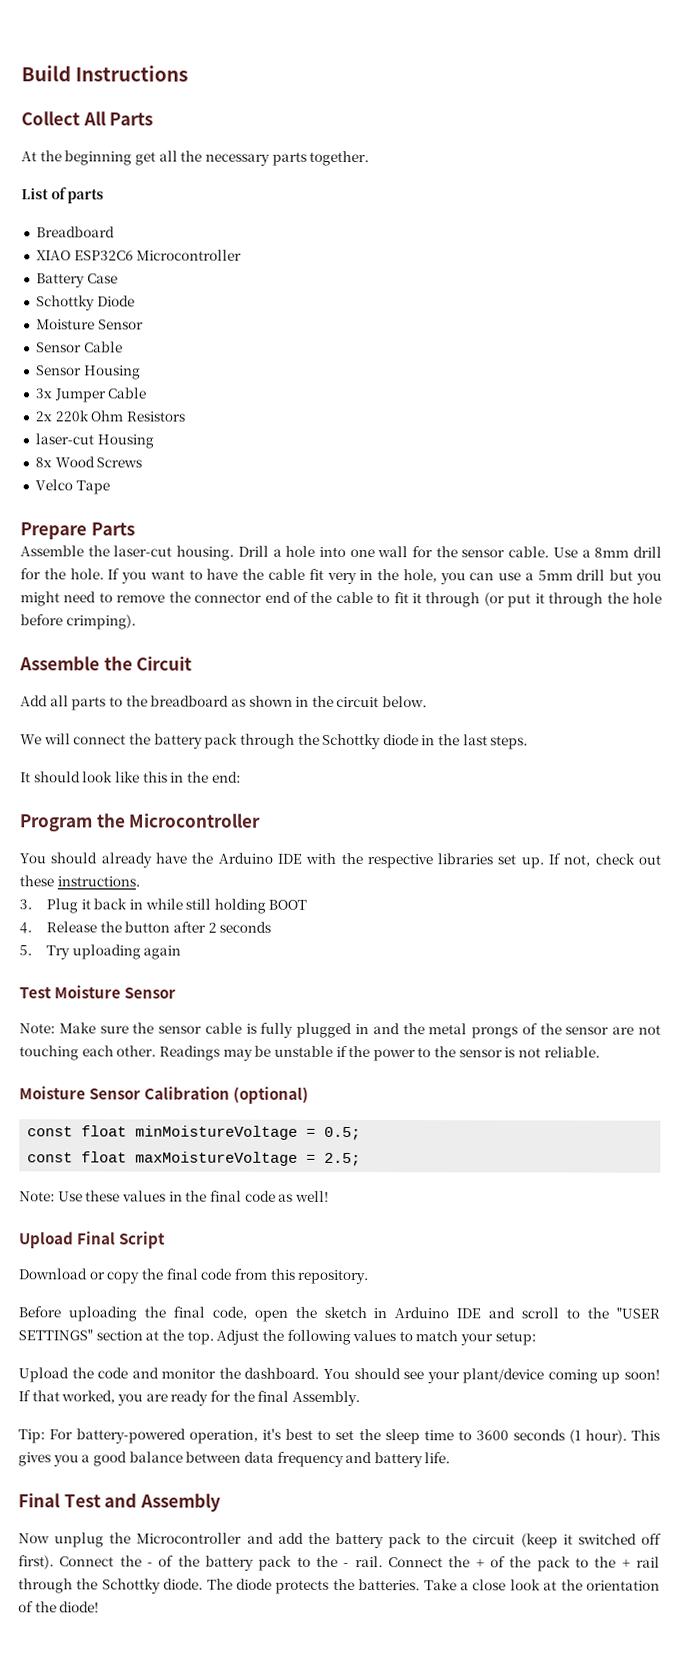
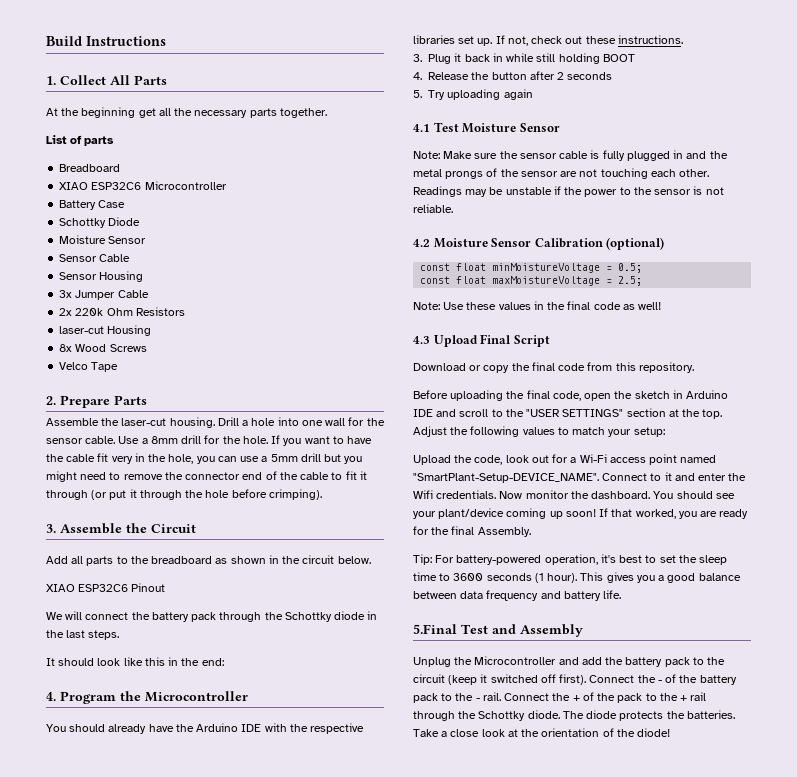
(189, 73) none -> [46,76,56,85] 1.
(110, 487) none -> [46,396,56,405] 2.
(136, 622) none -> [46,524,56,533] 3.
(428, 702) none -> [46,583,166,592] // XIAO ESP32C6 Pinout
(241, 777) none -> [46,692,56,701] 4.
(182, 952) none -> [413,124,430,132] 4.1
(600, 1052) none -> [413,239,430,247] 4.2
(329, 1196) none -> [413,336,430,344] 4.3
[97,1367,159,1379] code and -> [474,454,717,465] [413,472,747,483] [413,490,523,499] code, look out for a Wi-Fi access point named "SmartPlant-Setup-DEVICE_NAME". Connect to it and enter the Wifi credentials. Now
[18,1493,60,1508] Final -> [413,624,457,634] 5.Final
[18,1532,105,1548] Now unplug -> [413,657,451,667] Unplug

